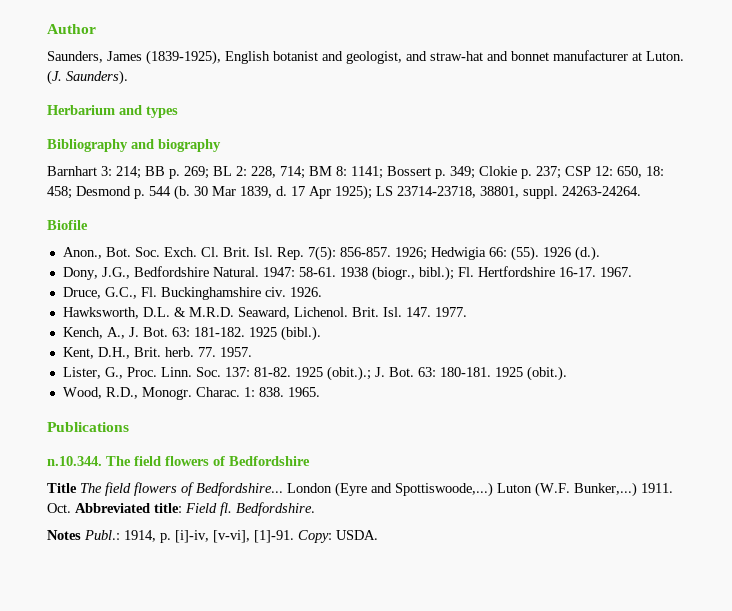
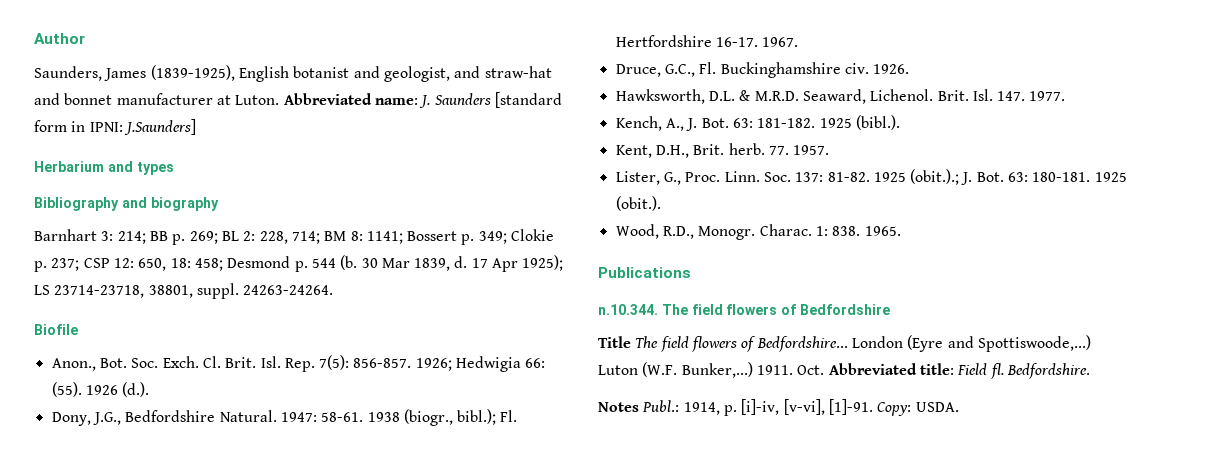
[47,70,128,85] (J. Saunders). -> [283,92,562,108] [34,119,196,135] Abbreviated name: J. Saunders [standard form in IPNI: J.Saunders]

